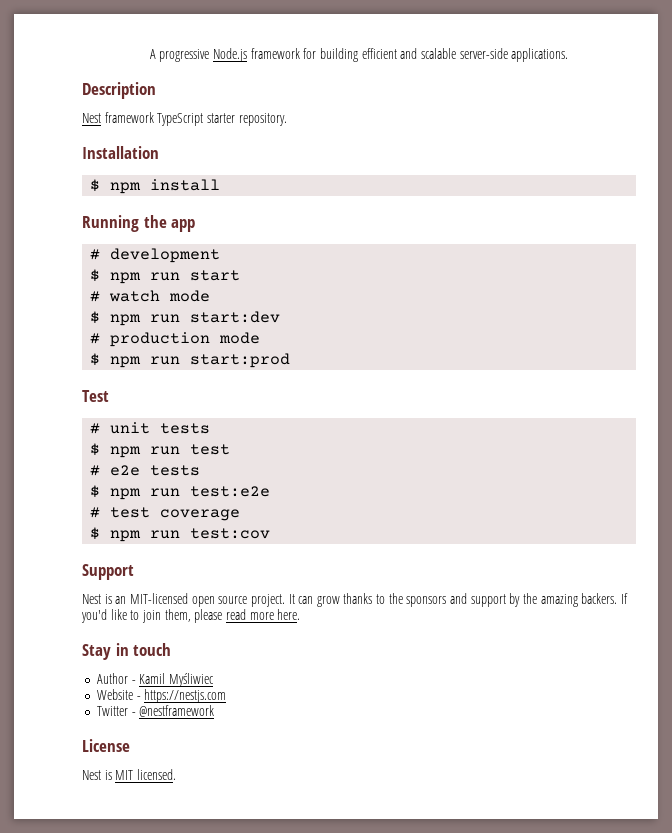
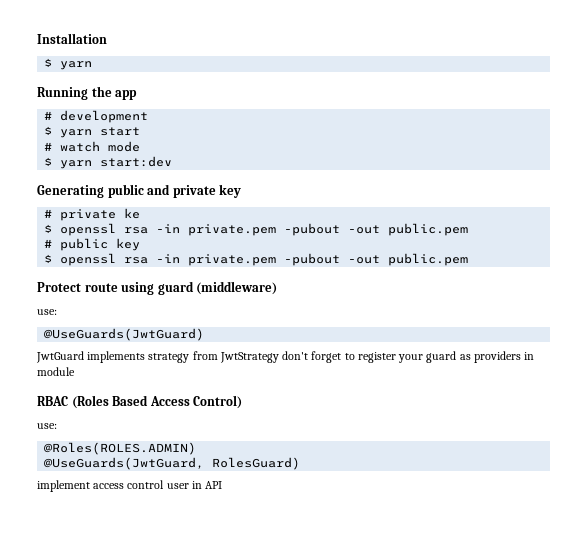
[149,48,569,62] [82,82,156,99] [82,112,287,126] A progressive Node.js framework for building efficient and scalable server-side applications. // Description // Nest framework TypeScript starter repository. // -> (37, 38) none
[110,179,221,194] npm install -> [60,61,93,70] yarn
[110,272,181,284] npm run -> [60,129,93,138] yarn
[110,314,181,326] npm run -> [60,160,93,169] yarn
[90,332,261,347] [90,353,291,368] [82,390,109,402] [90,422,211,434] [90,443,231,458] [90,465,201,476] [90,485,271,500] [90,507,241,521] [90,527,271,542] [82,564,134,580] [82,593,628,607] [81,609,301,623] [82,643,172,660] [96,673,214,687] [96,689,227,703] [96,705,215,717] [82,739,130,752] [82,769,176,780] // # production mode // $ npm run start:prod // Test // # unit tests // $ npm run test // # e2e tests // $ npm run test:e2e // # test coverage // $ npm run test:cov // Support // Nest is an MIT-licensed open source project. It can grow thanks to the sponsors and support by the amazing backers. If you'd like to join them, please read more here. // Stay in touch // Author - Kamil Myśliwiec // Website - https://nestjs.com // Twitter - @nestframework // License // Nest is MIT licensed. -> [37,184,242,198] [44,208,141,221] [44,223,469,236] [44,238,141,251] [44,253,469,266] [37,281,278,295] [37,309,57,315] [44,328,205,341] [36,351,535,363] [37,367,75,376] [37,395,243,409] [37,423,57,429] [44,442,197,455] [44,457,301,470] [37,480,223,492] // Generating public and private key // # private ke // $ openssl rsa -in private.pem -pubout -out public.pem // # public key // $ openssl rsa -in private.pem -pubout -out public.pem // Protect route using guard (middleware) // use: // @UseGuards(JwtGuard) // JwtGuard implements strategy from JwtStrategy don't forget to register your guard as providers in module // RBAC (Roles Based Access Control) // use: // @Roles(ROLES.ADMIN) // @UseGuards(JwtGuard, RolesGuard) // implement access control user in API

